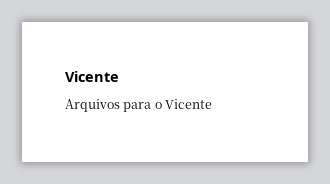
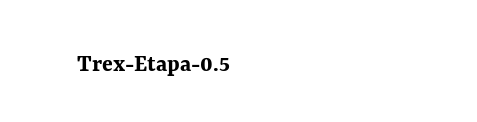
[65,71,119,82] [65,99,213,112] Vicente // Arquivos para o Vicente -> [77,56,230,76] Trex-Etapa-0.5

